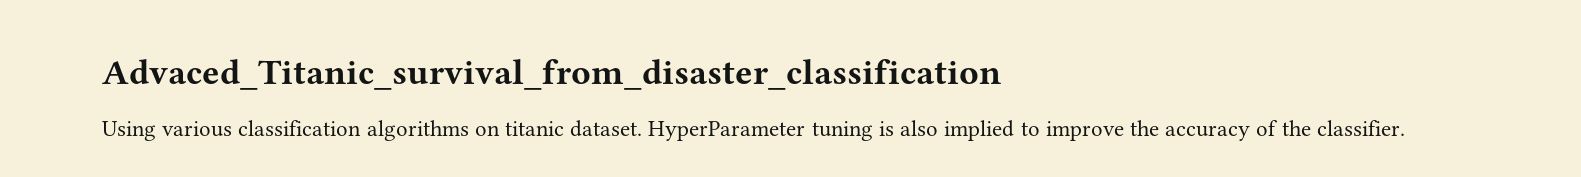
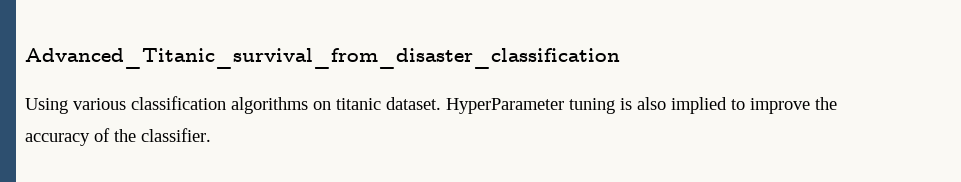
[102,59,1001,90] Advaced_Titanic_survival_from_disaster_classification -> [25,48,620,69] Advanced_Titanic_survival_from_disaster_classification

